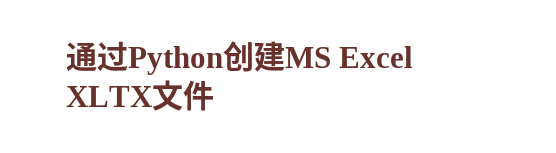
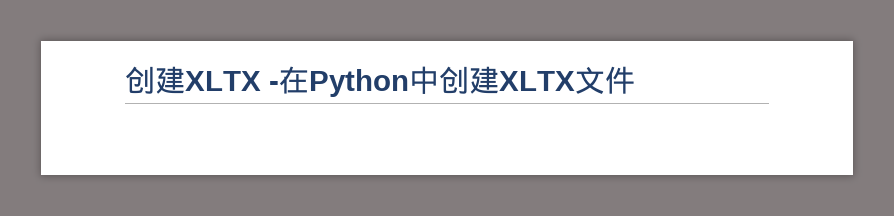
[66,41,414,75] 通过Python创建MS Excel -> [125,66,499,97] 创建XLTX -在Python中创建

